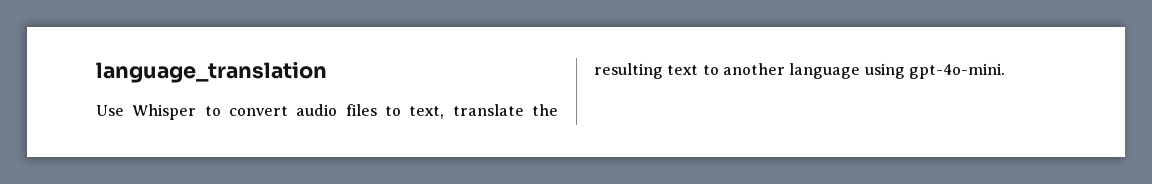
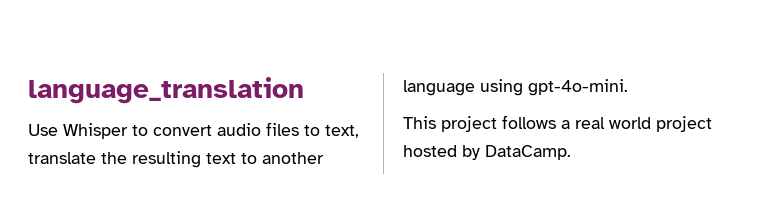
(1005, 71) none -> [403,115,712,132] [403,145,571,160] // This project follows a real world project hosted by DataCamp.

